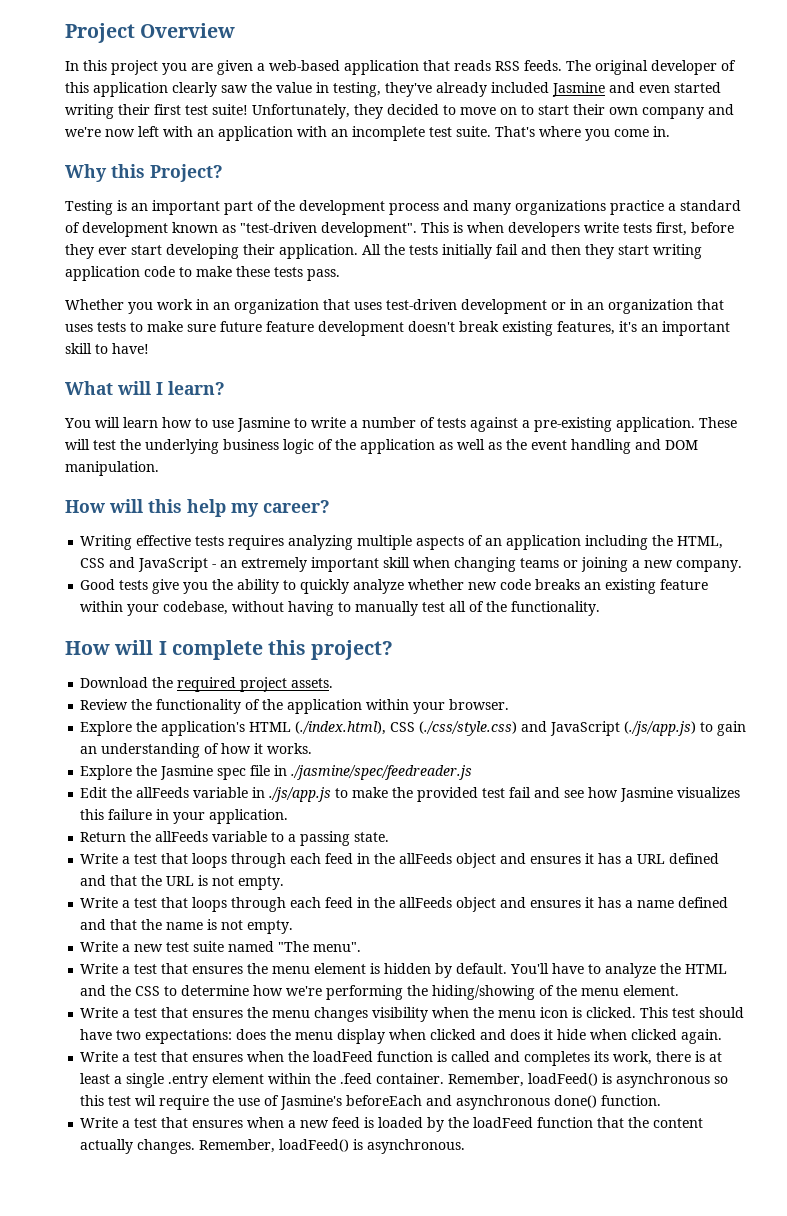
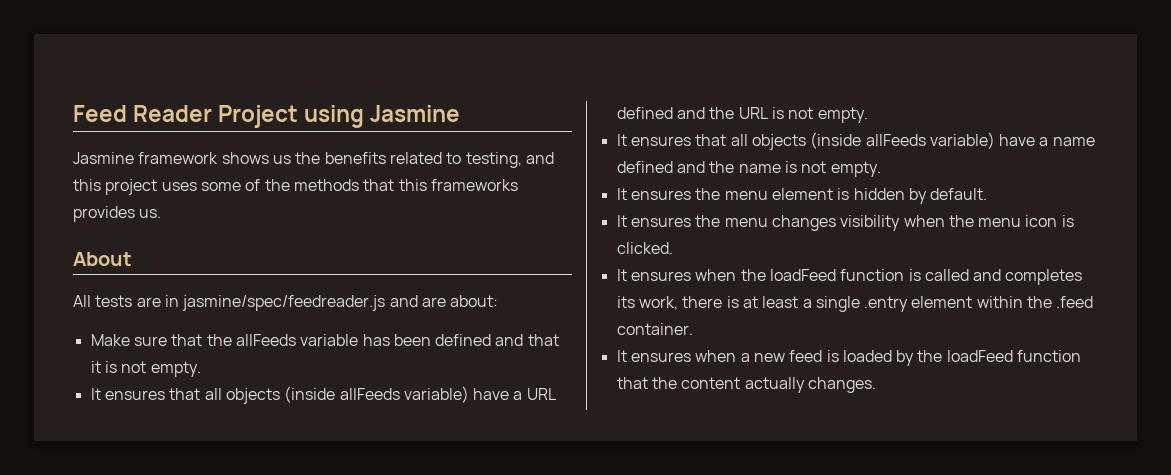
[65,23,236,43] [65,60,736,75] [65,82,721,97] [65,104,734,119] [65,126,670,141] [65,164,223,182] [65,200,741,215] [65,222,734,237] [65,244,702,259] [65,266,340,281] [65,299,724,314] [65,321,730,336] [65,343,149,354] [65,381,225,395] [64,417,737,432] [65,439,698,454] [65,461,159,476] [65,499,330,517] [80,535,724,550] [80,557,743,572] [80,579,709,594] [80,601,601,616] [65,640,394,660] [80,677,334,692] [80,699,510,714] [80,721,747,736] [80,743,313,758] [80,765,473,780] [80,787,741,802] [80,809,289,824] [80,831,390,846] [80,853,622,868] Project Overview // In this project you are given a web-based application that reads RSS feeds. The original developer of this application clearly saw the value in testing, they've already included Jasmine and even started writing their first test suite! Unfortunately, they decided to move on to start their own company and we're now left with an application with an incomplete test suite. That's where you come in. // Why this Project? // Testing is an important part of the development process and many organizations practice a standard of development known as "test-driven development". This is when developers write tests first, before they ever start developing their application. All the tests initially fail and then they start writing application code to make these tests pass. // Whether you work in an organization that uses test-driven development or in an organization that uses tests to make sure future feature development doesn't break existing features, it's an important skill to have! // What will I learn? // You will learn how to use Jasmine to write a number of tests against a pre-existing application. These will test the underlying business logic of the application as well as the event handling and DOM manipulation. // How will this help my career? // Writing effective tests requires analyzing multiple aspects of an application including the HTML, CSS and JavaScript - an extremely important skill when changing teams or joining a new company. // Good tests give you the ability to quickly analyze whether new code breaks an existing feature within your codebase, without having to manually test all of the functionality. // How will I complete this project? // Download the required project assets. // Review the functionality of the application within your browser. // Explore the application's HTML (./index.html), CSS (./css/style.css) and JavaScript (./js/app.js) to gain an understanding of how it works. // Explore the Jasmine spec file in ./jasmine/spec/feedreader.js // Edit the allFeeds variable in ./js/app.js to make the provided test fail and see how Jasmine visualizes this failure in your application. // Return the allFeeds variable to a passing state. // Write a test that loops through each feed in the allFeeds object and ensures it has -> [73,105,461,128] [73,152,554,168] [73,179,518,195] [73,206,162,222] [73,252,132,266] [73,295,499,311] [90,334,559,346] [90,361,201,377] [90,386,510,404] Feed Reader Project using Jasmine // Jasmine framework shows us the benefits related to testing, and this project uses some of the methods that this frameworks provides us. // About // All tests are in jasmine/spec/feedreader.js and are about: // Make sure that the allFeeds variable has been defined and that it is not empty. // It ensures that all objects (inside allFeeds variable) have
[110,875,138,886] that -> (705, 113) none
[80,897,622,912] Write a test that loops through each feed in the allFeeds object and ensures it has -> [616,132,1036,150] It ensures that all objects (inside allFeeds variable) have
[110,919,138,930] that -> (705, 167) none
[80,941,362,952] [80,963,189,974] Write a new test suite named "The menu". // Write a test that -> [616,188,627,200] It
[510,963,728,978] [80,985,680,1000] [80,1007,189,1018] You'll have to analyze the HTML and the CSS to determine how we're performing the hiding/showing of the menu element. // Write a test that -> [616,215,627,227] // It
[640,1007,745,1018] [80,1029,723,1044] [80,1051,189,1062] This test should have two expectations: does the menu display when clicked and does it hide when clicked again. // Write a test that -> [616,269,627,281] // It
[448,1073,729,1088] [80,1095,662,1110] [80,1117,189,1128] Remember, loadFeed() is asynchronous so this test wil require the use of Jasmine's beforeEach and asynchronous done() function. // Write a test that -> [616,350,627,362] // It
[199,1139,466,1154] Remember, loadFeed() is asynchronous. -> (876, 385) none

